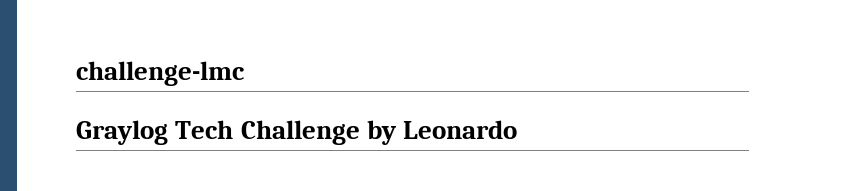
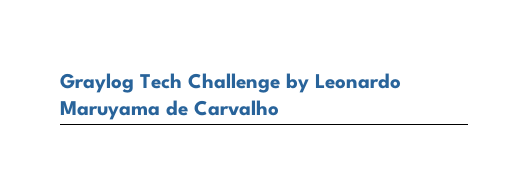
[76,61,245,86] challenge-lmc // -> (60, 83) none
(518, 129) none -> [60,100,279,120] Maruyama de Carvalho

